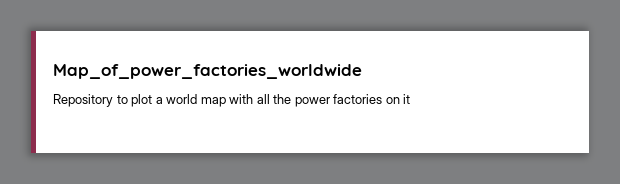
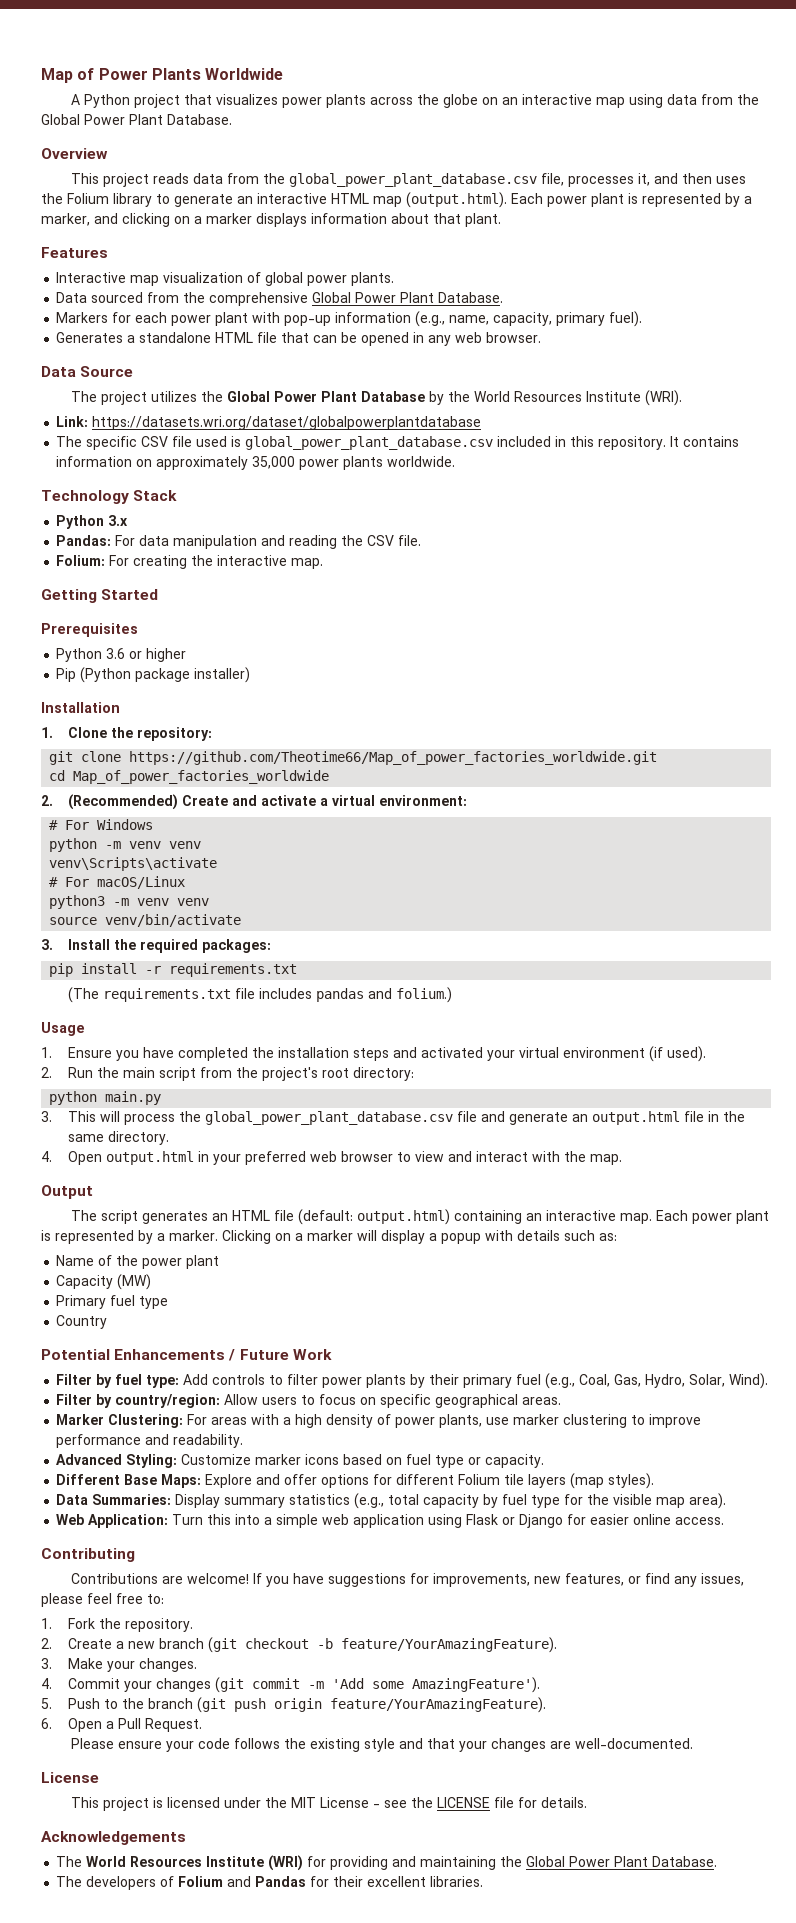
[53,64,362,79] [53,94,411,107] Map_of_power_factories_worldwide // Repository to plot a world map with all the power factories on it -> [41,68,284,83] [71,94,760,108] [41,114,232,125] [41,148,108,159] [71,173,747,187] [41,192,752,208] [41,213,501,227] [41,247,108,258] [56,272,395,286] [56,292,504,306] [56,311,643,327] [56,332,542,346] [41,366,134,377] [71,390,683,406] [56,416,482,430] [56,436,740,450] [56,456,456,470] [41,490,178,504] [56,515,129,529] [56,535,422,549] [56,555,324,569] [41,589,159,603] [41,623,138,637] [56,648,187,662] [56,667,251,683] [41,702,120,713] [41,727,213,741] [49,751,658,765] [49,770,330,784] [41,794,468,810] [49,819,154,830] [49,838,202,852] [49,857,218,871] [49,876,186,889] [49,895,210,909] [49,914,242,927] [41,939,272,953] [49,963,298,977] [68,987,453,1003] [41,1022,85,1036] [41,1046,707,1062] [41,1067,415,1081] [49,1091,162,1105] [41,1111,746,1125] [68,1131,170,1145] [41,1151,623,1165] [41,1185,93,1199] [71,1209,770,1225] [41,1230,617,1244] [56,1255,220,1269] [56,1274,152,1290] [56,1295,169,1309] [56,1315,108,1329] [41,1349,332,1361] [56,1373,769,1389] [56,1394,562,1408] [56,1414,702,1428] [56,1434,244,1448] [56,1454,545,1468] [56,1473,655,1489] [56,1493,727,1509] [56,1514,725,1528] [41,1548,135,1562] [71,1573,745,1587] [41,1593,164,1607] [41,1618,194,1632] [41,1637,558,1653] [41,1658,198,1672] [41,1677,541,1693] [41,1697,547,1713] [41,1718,203,1732] [71,1738,694,1752] [41,1772,99,1783] [71,1797,588,1811] [41,1831,186,1845] [56,1855,718,1871] [56,1876,484,1890] Map of Power Plants Worldwide // A Python project that visualizes power plants across the globe on an interactive map using data from the Global Power Plant Database. // Overview // This project reads data from the global_power_plant_database.csv file, processes it, and then uses the Folium library to generate an interactive HTML map (output.html). Each power plant is represented by a marker, and clicking on a marker displays information about that plant. // Features // Interactive map visualization of global power plants. // Data sourced from the comprehensive Global Power Plant Database. // Markers for each power plant with pop-up information (e.g., name, capacity, primary fuel). // Generates a standalone HTML file that can be opened in any web browser. // Data Source // The project utilizes the Global Power Plant Database by the World Resources Institute (WRI). // Link: https://datasets.wri.org/dataset/globalpowerplantdatabase // The specific CSV file used is global_power_plant_database.csv included in this repository. It contains information on approximately 35,000 power plants worldwide. // Technology Stack // Python 3.x // Pandas: For data manipulation and reading the CSV file. // Folium: For creating the interactive map. // Getting Started // Prerequisites // Python 3.6 or higher // Pip (Python package installer) // Installation // 1. Clone the repository: // git clone https://github.com/Theotime66/Map_of_power_factories_worldwide.git // cd Map_of_power_factories_worldwide // 2. (Recommended) Create and activate a virtual environment: // # For Windows // python -m venv venv // venv\Scripts\activate // # For macOS/Linux // python3 -m venv venv // source venv/bin/activate // 3. Install the required packages: // pip install -r requirements.txt // (The requirements.txt file includes pandas and folium.) // Usage // 1. Ensure you have completed the installation steps and activated your virtual environment (if used). // 2. Run the main script from the project's root directory: // python main.py // 3. This will process the global_power_plant_database.csv file and generate an output.html file in the same directory. // 4. Open output.html in your preferred web browser to view and interact with the map. // Output // The script generates an HTML file (default: output.html) containing an interactive map. Each power plant is represented by a marker. Clicking on a marker will display a popup with details such as: // Name of the power plant // Capacity (MW) // Primary fuel type // Country // Potential Enhancements / Future Work // Filter by fuel type: Add controls to filter power plants by their primary fuel (e.g., Coal, Gas, Hydro, Solar, Wind). // Filter by country/region: Allow users to focus on specific geographical areas. // Marker Clustering: For areas with a high density of power plants, use marker clustering to improve performance and readability. // Advanced Styling: Customize marker icons based on fuel type or capacity. // Different Base Maps: Explore and offer options for different Folium tile layers (map styles). // Data Summaries: Display summary statistics (e.g., total capacity by fuel type for the visible map area). // Web Application: Turn this into a simple web application using Flask or Django for easier online access. // Contributing // Contributions are welcome! If you have suggestions for improvements, new features, or find any issues, please feel free to: // 1. Fork the repository. // 2. Create a new branch (git checkout -b feature/YourAmazingFeature). // 3. Make your changes. // 4. Commit your changes (git commit -m 'Add some AmazingFeature'). // 5. Push to the branch (git push origin feature/YourAmazingFeature). // 6. Open a Pull Request. // Please ensure your code follows the existing style and that your changes are well-documented. // License // This project is licensed under the MIT License - see the LICENSE file for details. // Acknowledgements // The World Resources Institute (WRI) for providing and maintaining the Global Power Plant Database. // The developers of Folium and Pandas for their excellent libraries.

